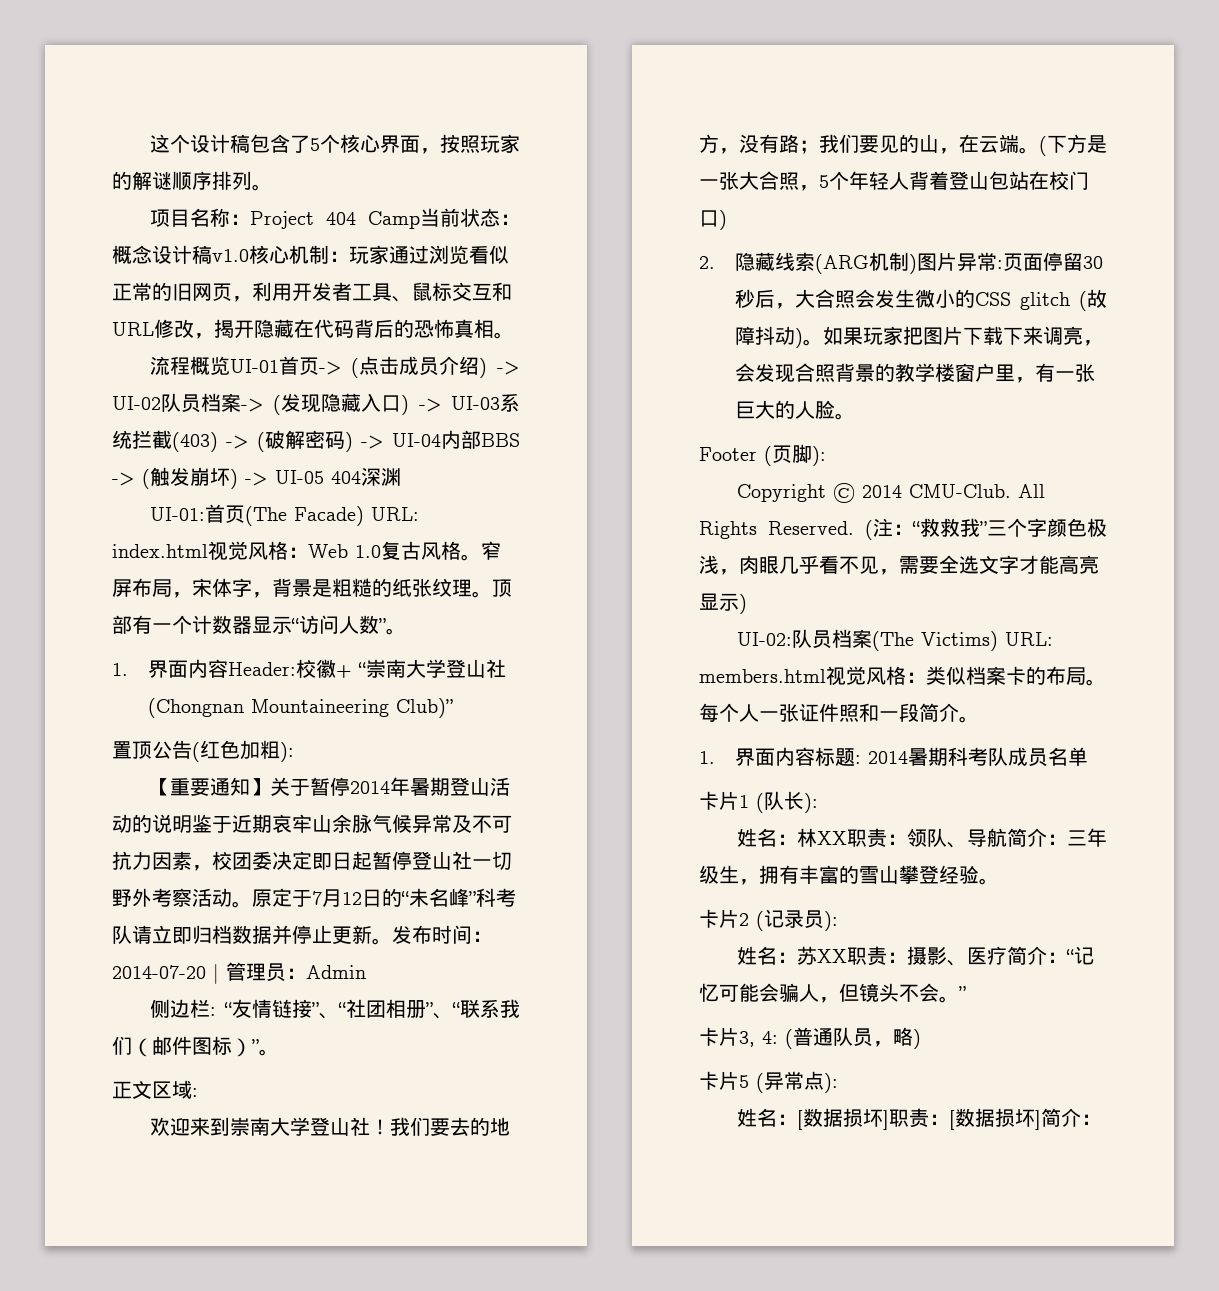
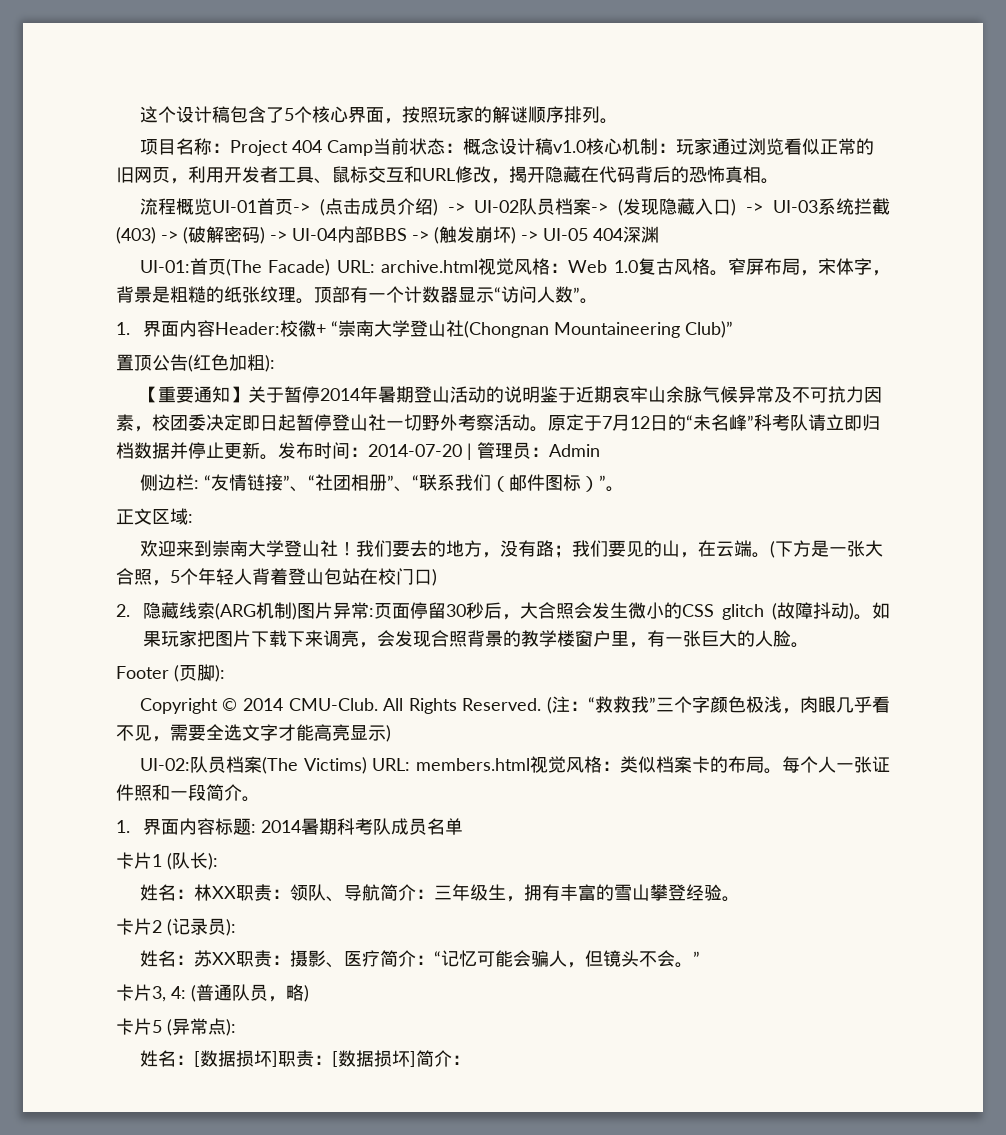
[112,544,208,558] index.html -> [381,260,479,273] archive.html

